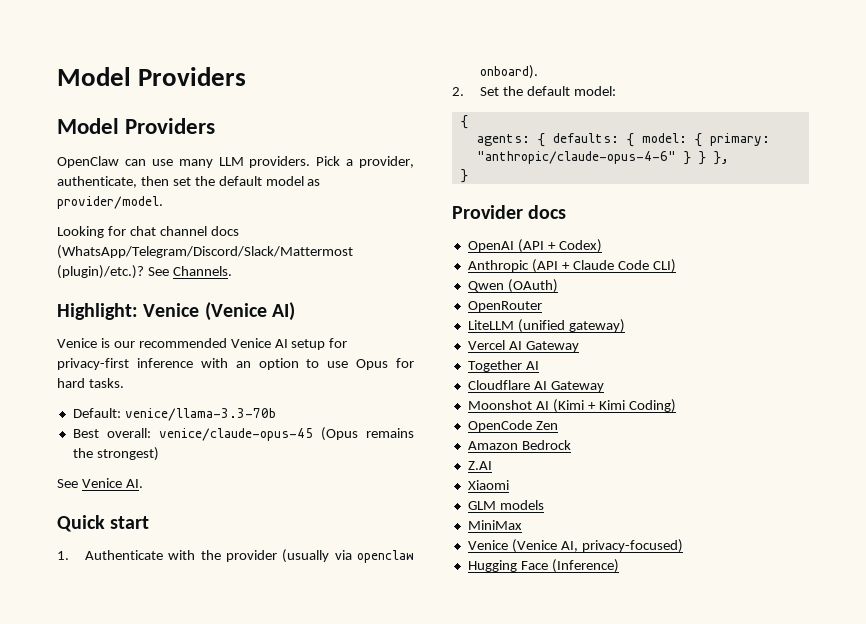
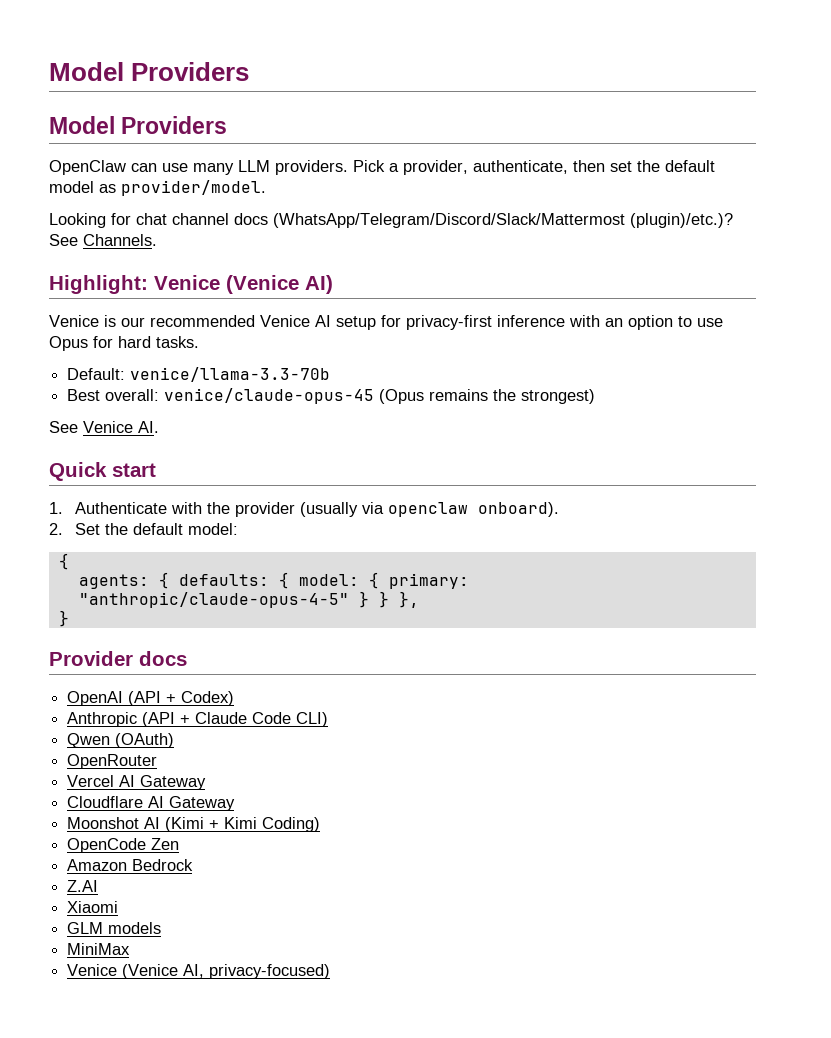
[476,151,676,164] "anthropic/claude-opus-4-6" -> [78,592,349,608] "anthropic/claude-opus-4-5"
[467,319,625,333] // LiteLLM (unified gateway) -> (158, 761) none
[467,360,539,372] // Together AI -> (207, 782) none
[467,559,619,573] // Hugging Face (Inference) -> (331, 971) none

